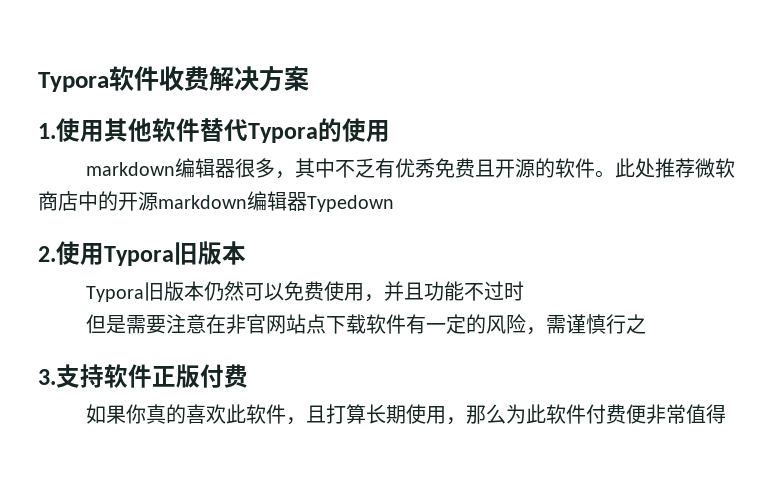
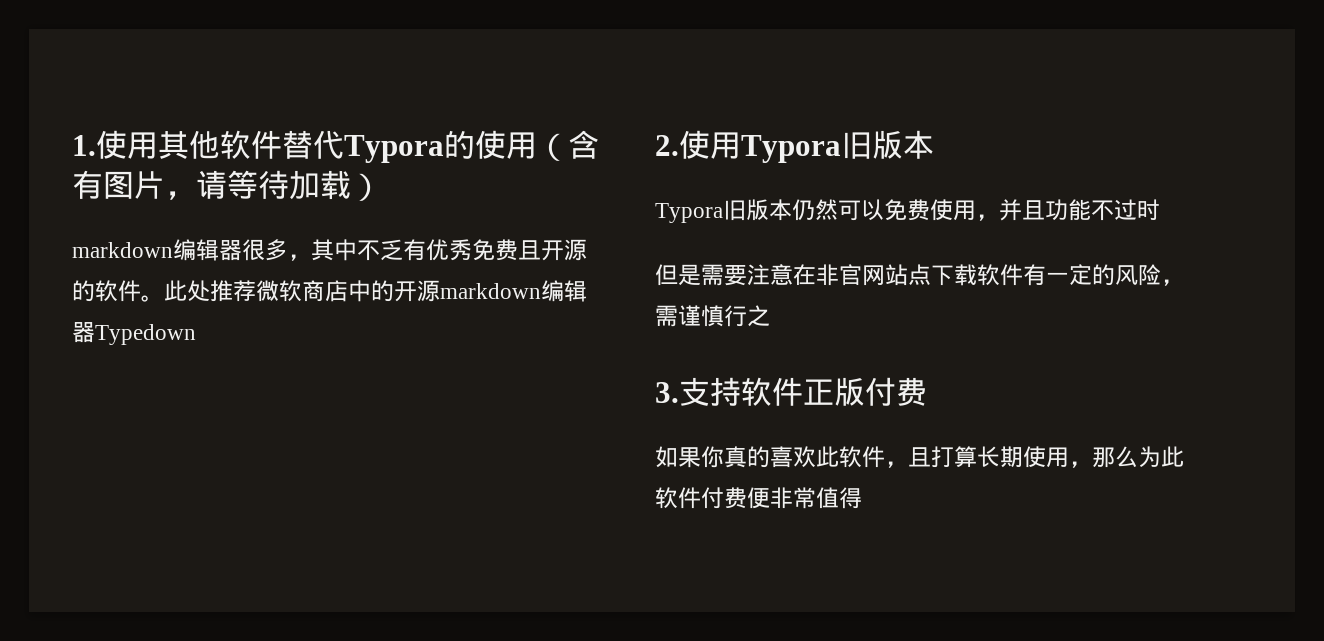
[38,66,309,92] Typora软件收费解决方案 // -> (72, 145) none
(390, 131) none -> [537,130,599,161] [72,170,382,201] （含有图片，请等待加载）

